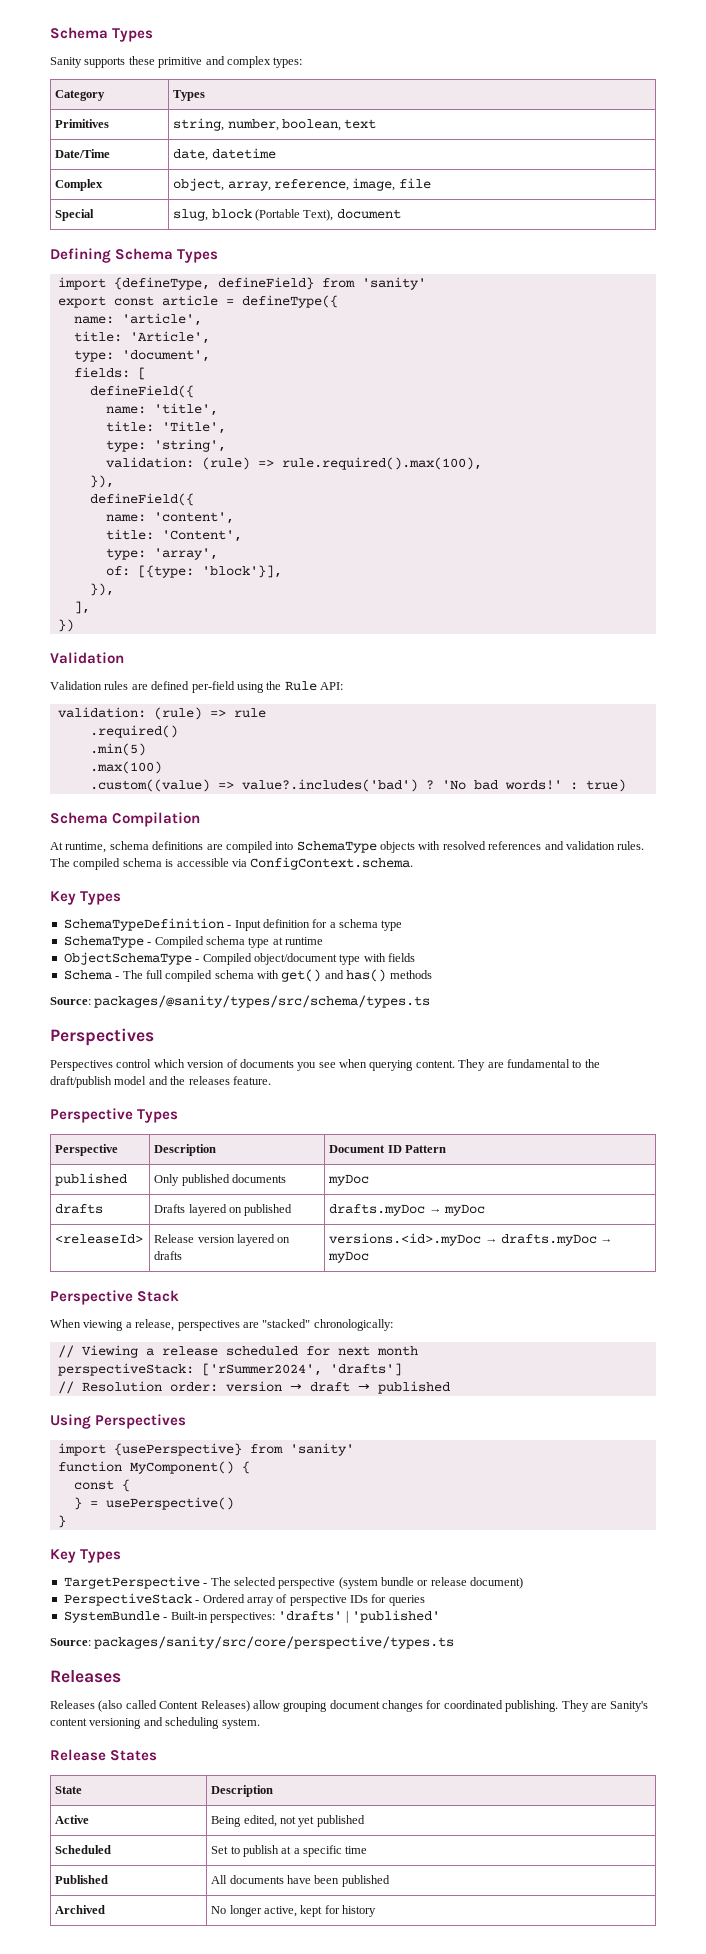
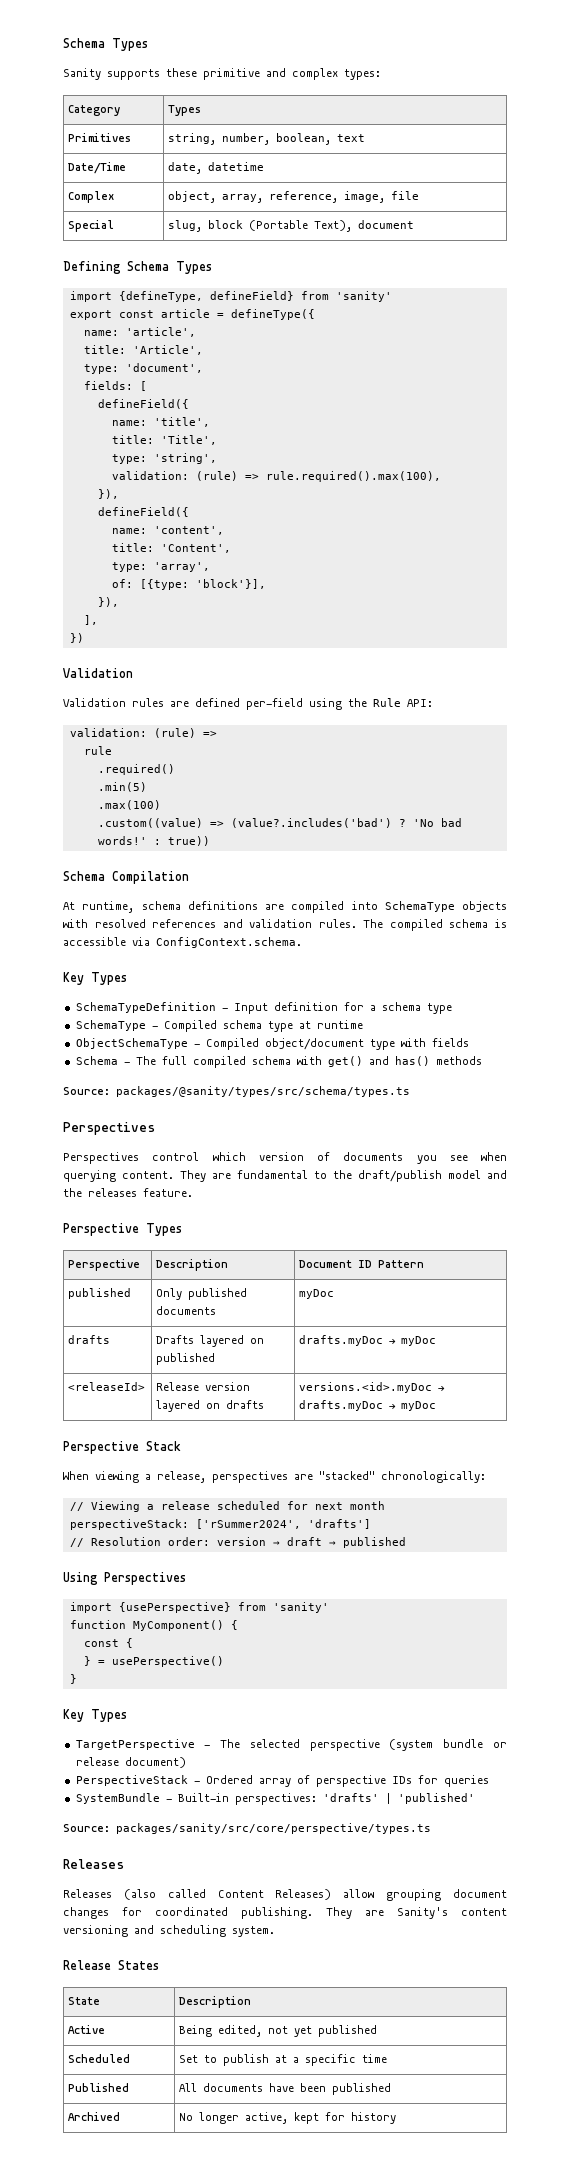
(226, 713) none -> (217, 734) //
[241,779,418,792] value?.includes('bad') -> [230,818,392,828] (value?.includes('bad')
[585,779,626,792] true) -> [167,836,210,846] true))

